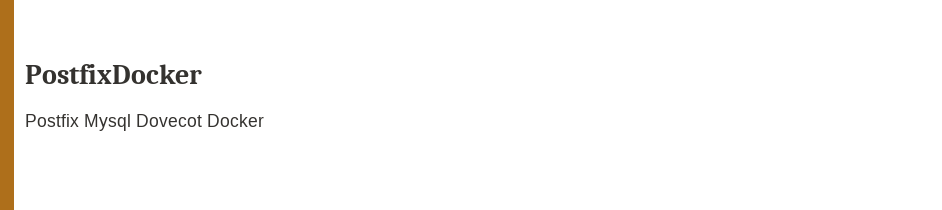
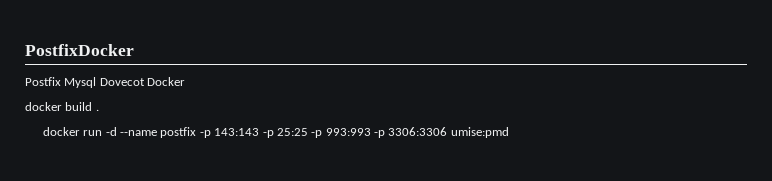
(264, 120) none -> [25,102,99,111] [42,127,509,138] // docker build . // docker run -d --name postfix -p 143:143 -p 25:25 -p 993:993 -p 3306:3306 umise:pmd

